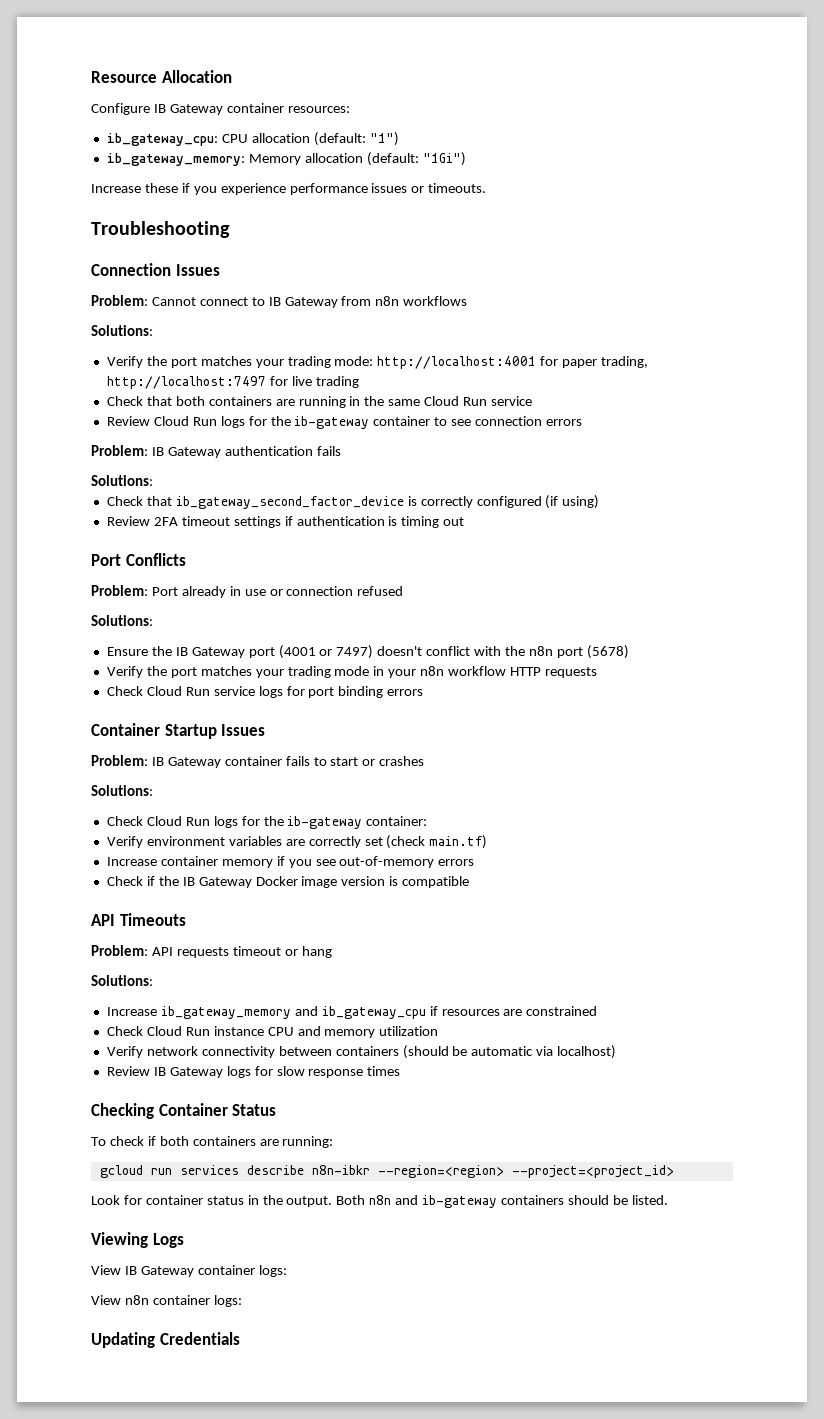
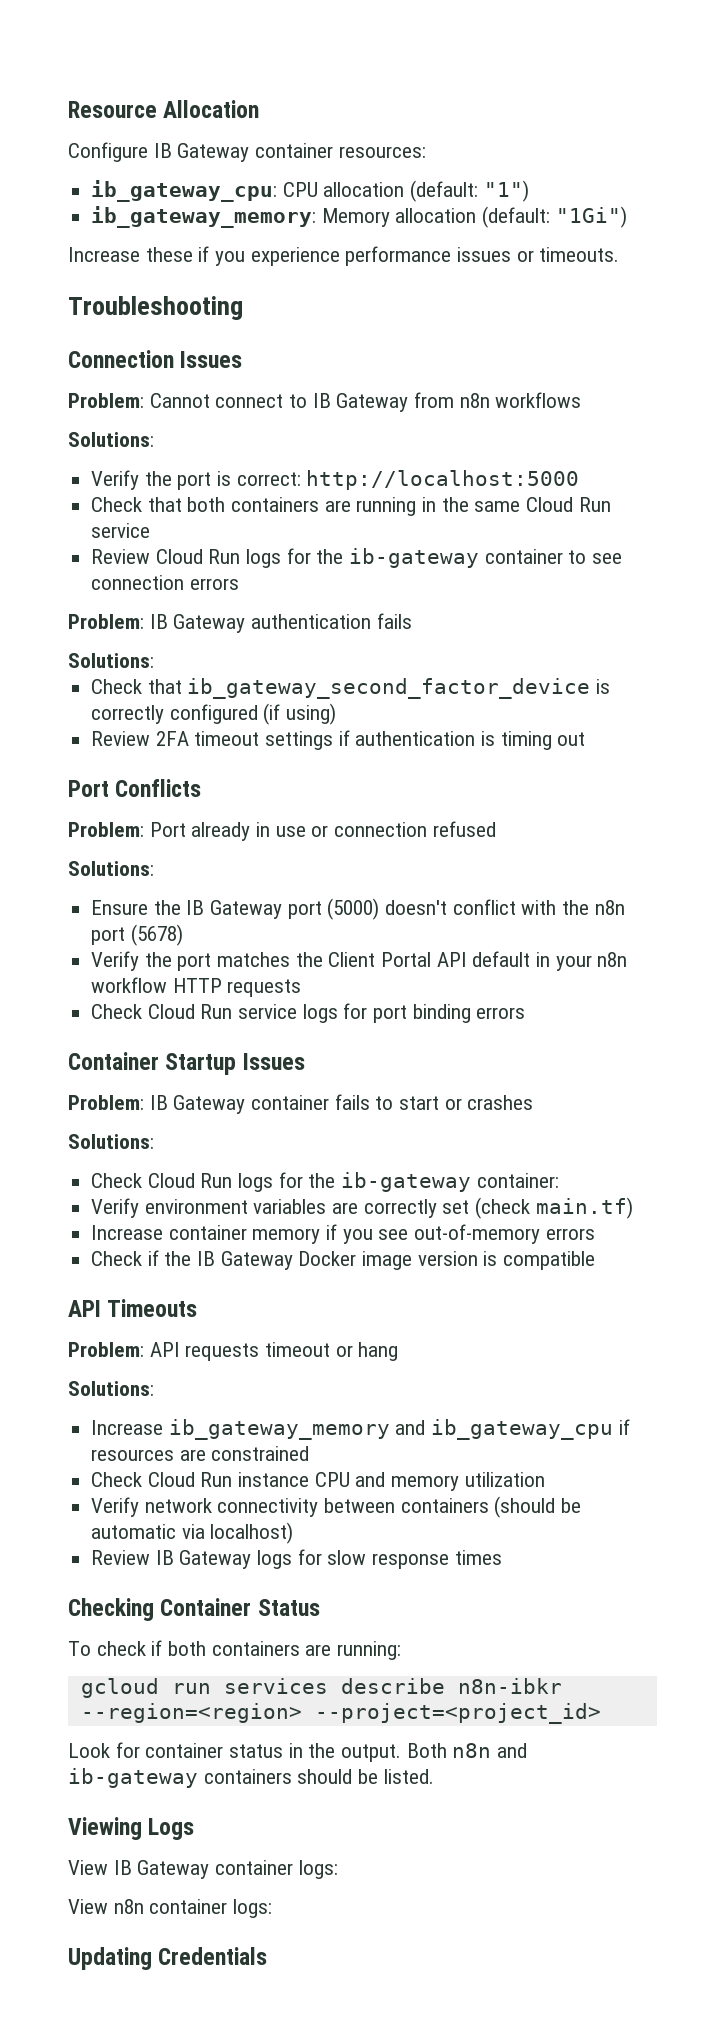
[200,356,649,369] [106,376,359,389] matches your trading mode: http://localhost:4001 for paper trading, http://localhost:7497 for live trading -> [217,470,580,490] is correct: http://localhost:5000
[278,645,374,659] (4001 or 7497) -> [327,898,380,920] (5000)
[255,666,370,678] your trading mode -> [295,951,531,967] the Client Portal API default

